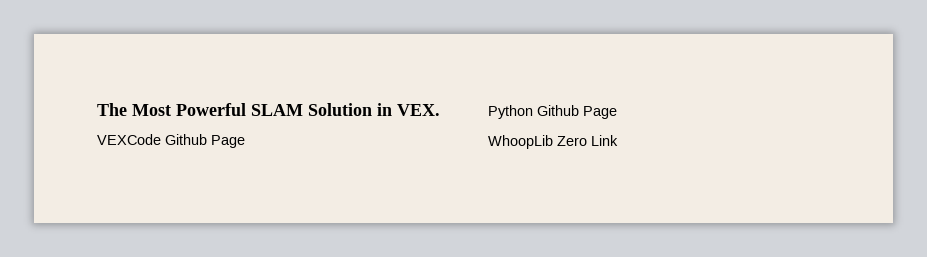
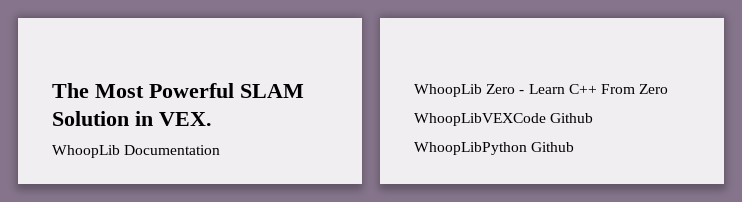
[97,134,245,148] [488,105,617,119] [488,135,618,149] VEXCode Github Page // Python Github Page // WhoopLib Zero Link -> [52,145,221,158] [414,84,669,97] [414,113,594,126] [414,142,575,155] WhoopLib Documentation // WhoopLib Zero - Learn C++ From Zero // WhoopLibVEXCode Github // WhoopLibPython Github

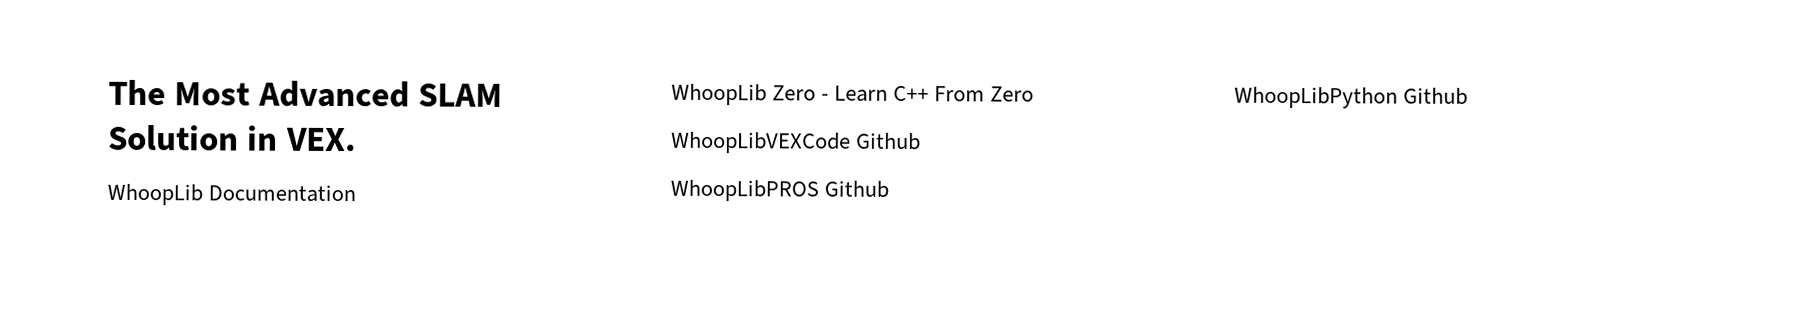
[149,83,234,98] Powerful -> [257,80,410,108] Advanced
(594, 118) none -> [670,179,890,202] // WhoopLibPROS Github

